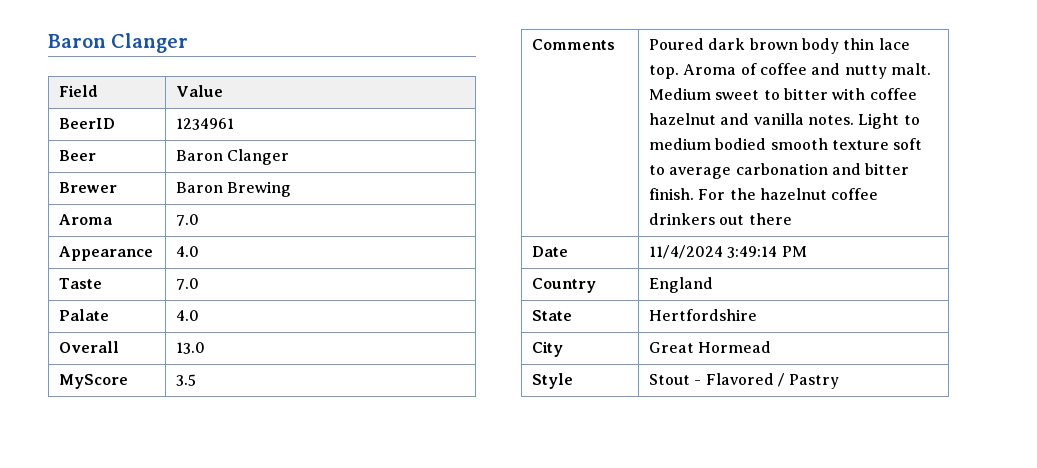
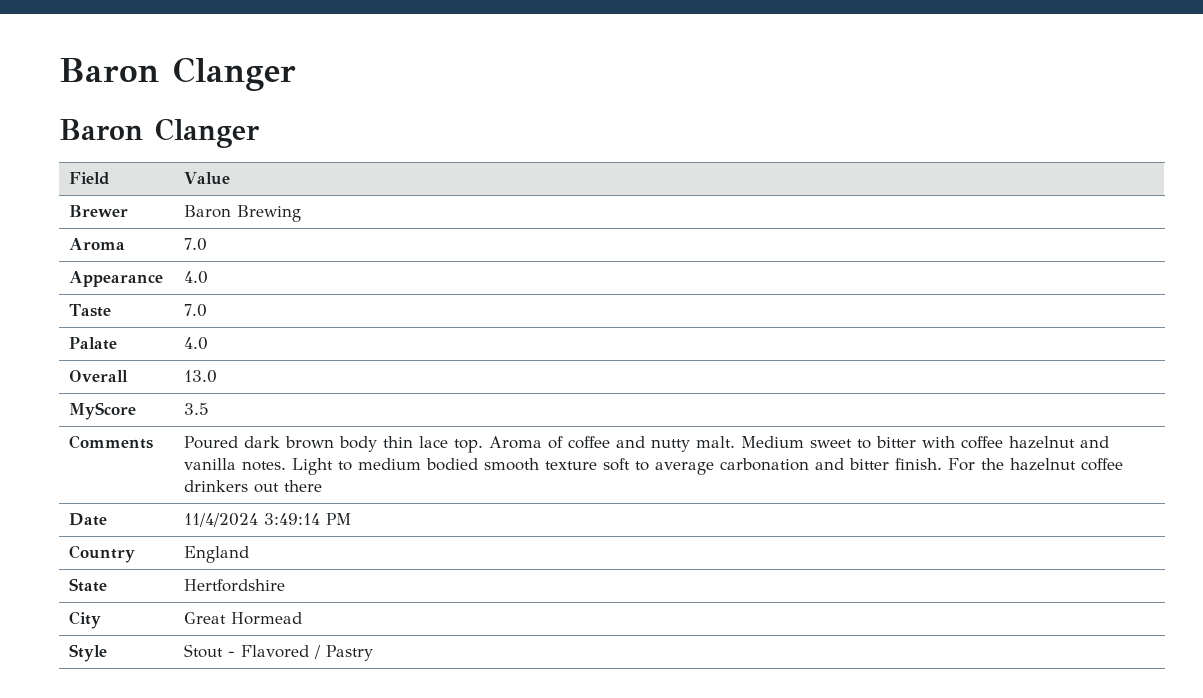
[48,33,189,53] Baron Clanger -> [59,57,296,91] [59,118,260,148] Baron Clanger // Baron Clanger
[59,118,116,129] [176,118,235,130] [59,150,97,161] [176,149,290,165] // BeerID | 1234961 // Beer | Baron Clanger -> (231, 178) none

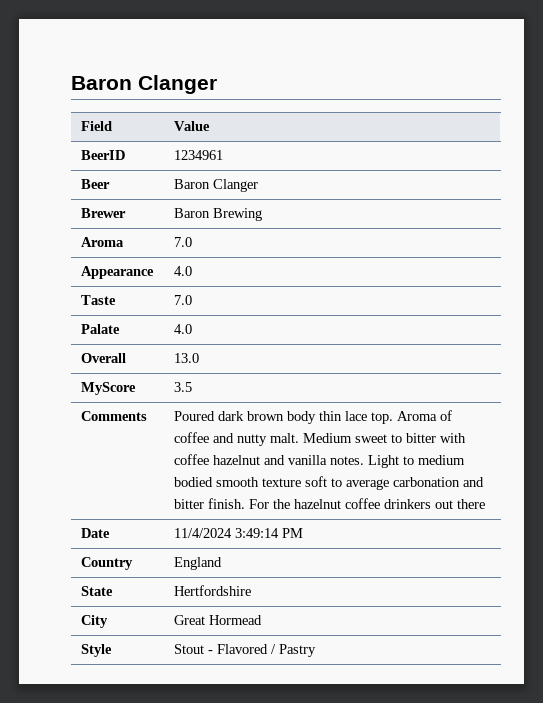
[59,57,296,91] [59,118,260,148] Baron Clanger // Baron Clanger -> [71,75,217,94] Baron Clanger
(231, 178) none -> [81,150,126,160] [174,150,224,160] [81,179,111,189] [174,179,259,192] // BeerID | 1234961 // Beer | Baron Clanger

